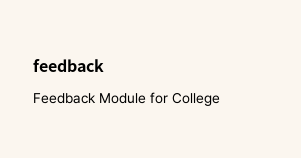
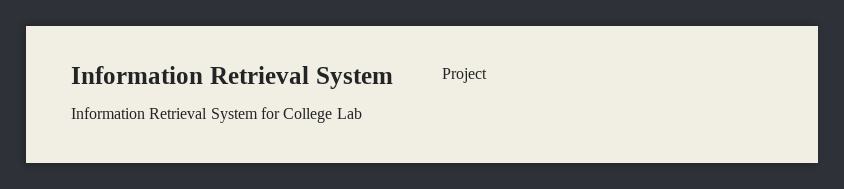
[33,59,104,72] [33,92,220,106] feedback // Feedback Module for College -> [71,66,393,89] [71,107,362,123] [442,68,487,83] Information Retrieval System // Information Retrieval System for College Lab Project

